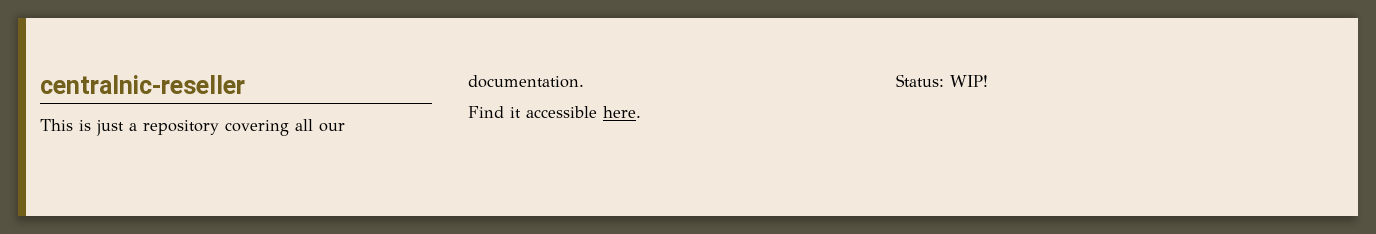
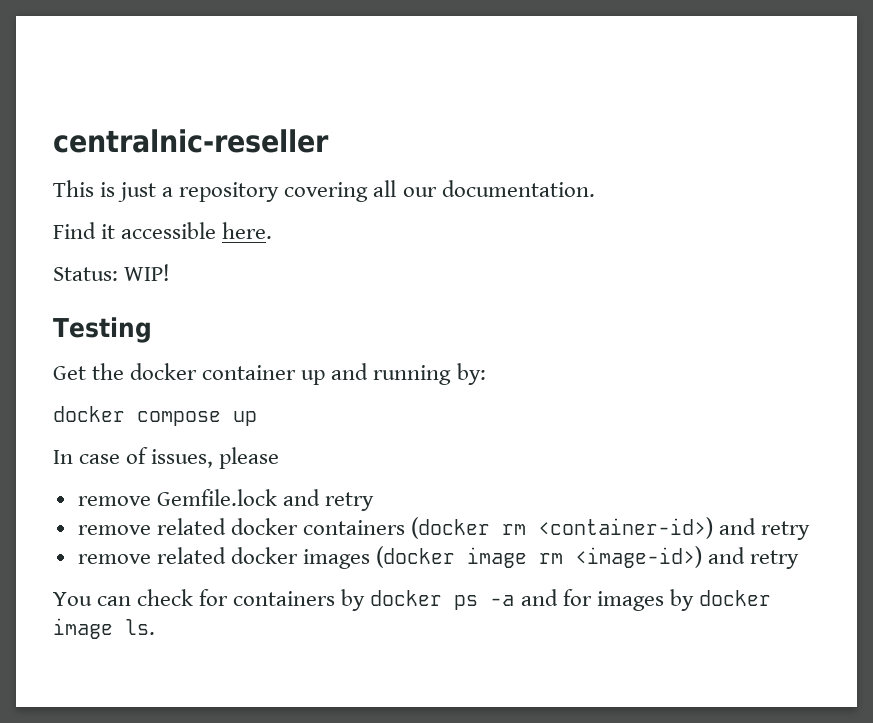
(988, 81) none -> [53,317,152,343] [53,363,486,385] [53,406,257,426] [53,447,280,469] [77,489,374,511] [77,517,811,540] [77,546,800,569] [53,589,771,611] [53,618,155,639] // Testing // Get the docker container up and running by: // docker compose up // In case of issues, please // remove Gemfile.lock and retry // remove related docker containers (docker rm <container-id>) and retry // remove related docker images (docker image rm <image-id>) and retry // You can check for containers by docker ps -a and for images by docker image ls.

